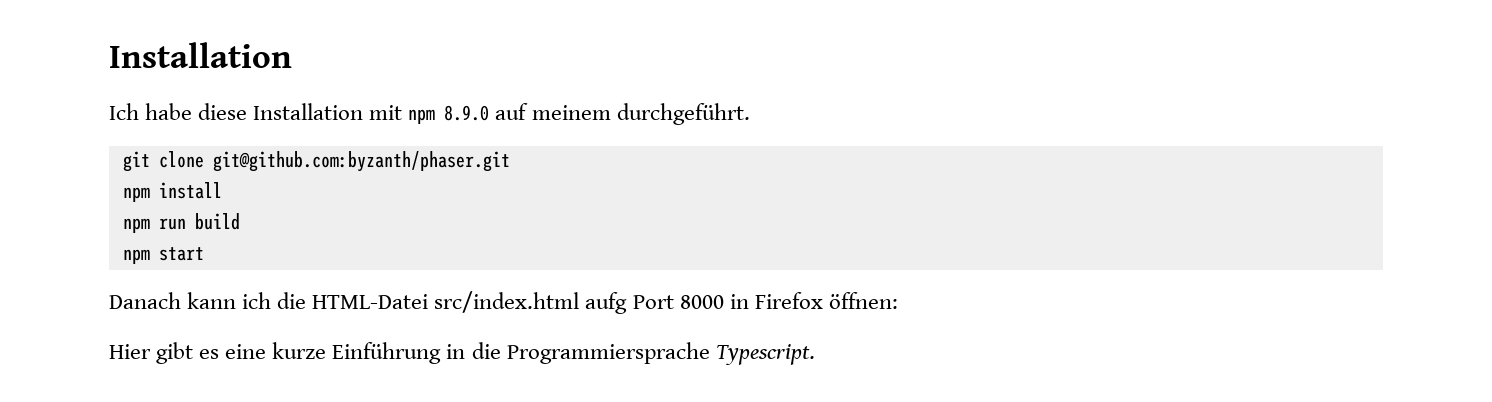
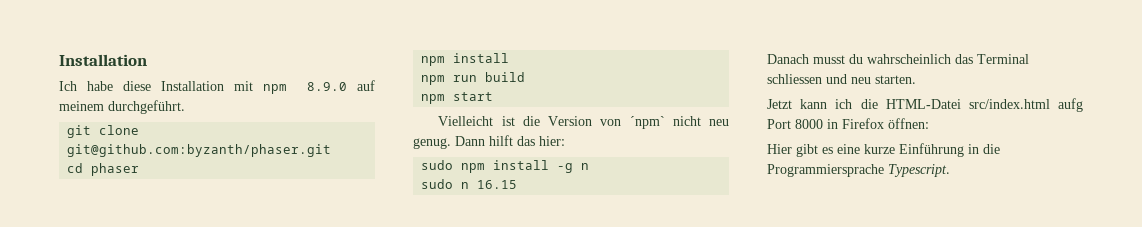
(510, 161) none -> [67,163,140,176] // cd phaser
[109,292,181,309] Danach -> [438,116,729,129] [413,135,565,149] [421,160,590,173] [421,179,518,189] [767,54,1029,64] [767,74,916,84] [767,99,792,109] Vielleicht ist die Version von ´npm` nicht neu genug. Dann hilft das hier: // sudo npm install -g n // sudo n 16.15 // Danach musst du wahrscheinlich das Terminal schliessen und neu starten. // Jetzt

